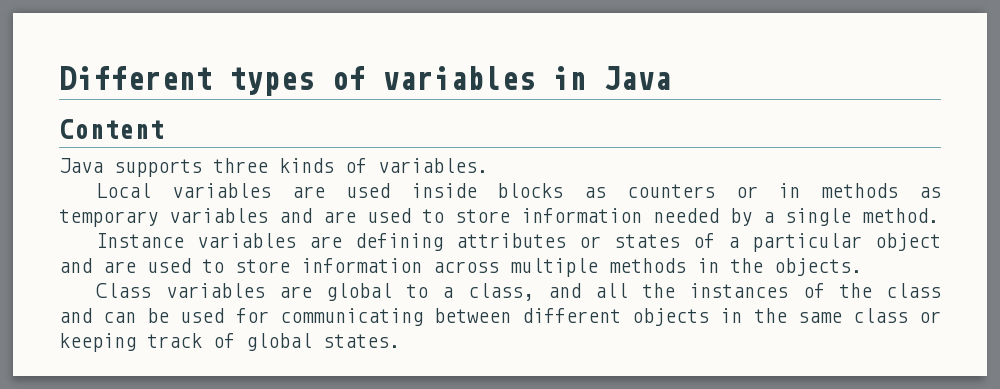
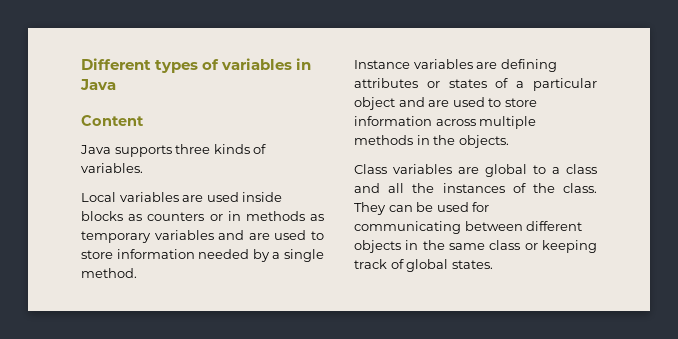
[467,283,534,301] class, -> [566,164,597,174] class
[885,283,941,298] [59,308,92,323] class and -> [563,183,597,193] [354,202,386,215] class. They

